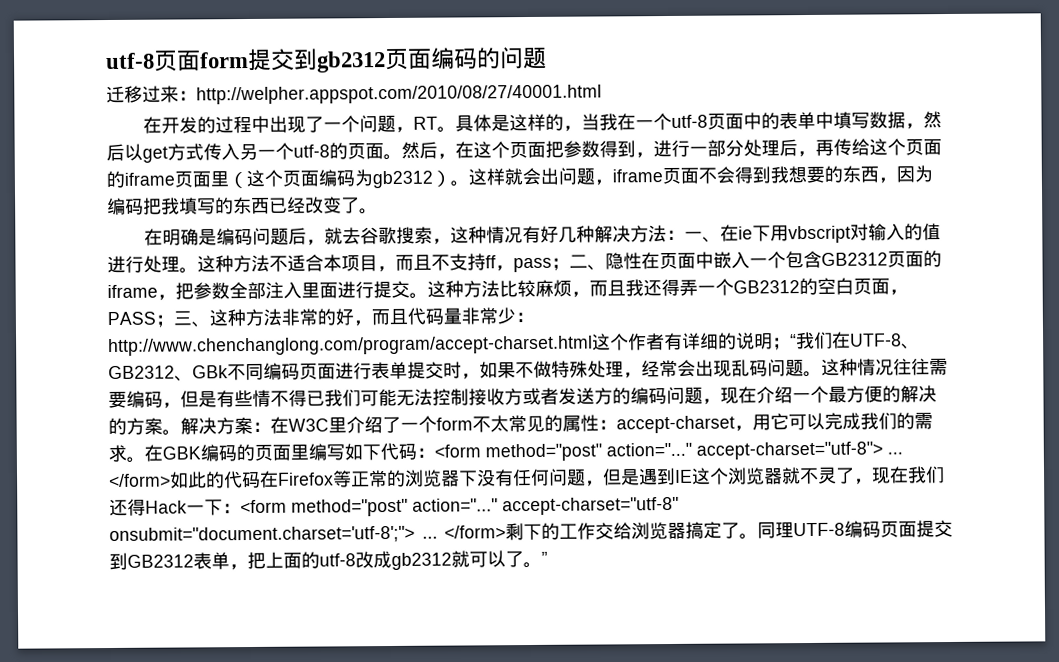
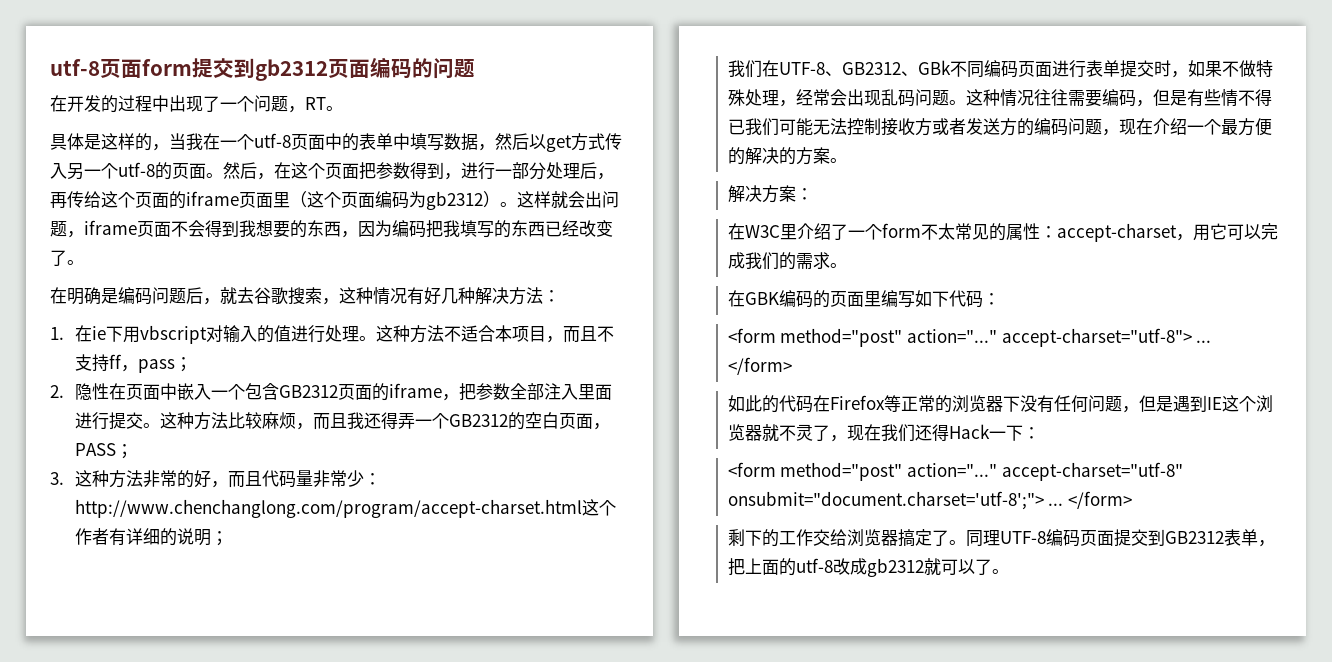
[106,84,602,105] // 迁移过来：http://welpher.appspot.com/2010/08/27/40001.html -> (475, 68) none
(457, 129) none -> (343, 108) //
[684,231,722,243] 一、 -> [50,327,64,340] // 1.
[569,254,606,271] 二、 -> [50,385,64,398] // 2.
[173,310,210,328] 三、 -> [50,472,64,485] // 3.
[790,334,797,348] “ -> (228, 538) //
(181, 432) none -> (847, 160) //
(271, 426) none -> (813, 194) //
(145, 459) none -> (847, 265) //
(435, 452) none -> (1000, 299) //
(171, 480) none -> (792, 366) //
(241, 508) none -> (1040, 433) //
(506, 532) none -> (1133, 500) //
[541,551,548,565] ” -> (1009, 571) none

